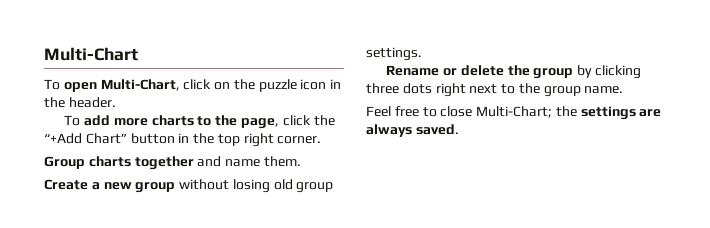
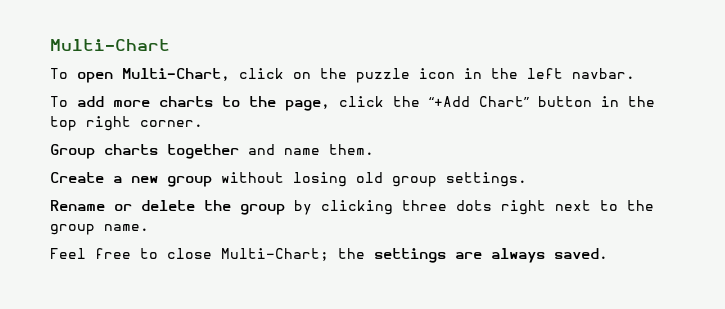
[68,97,116,108] header. -> [527,68,635,79] left navbar.

